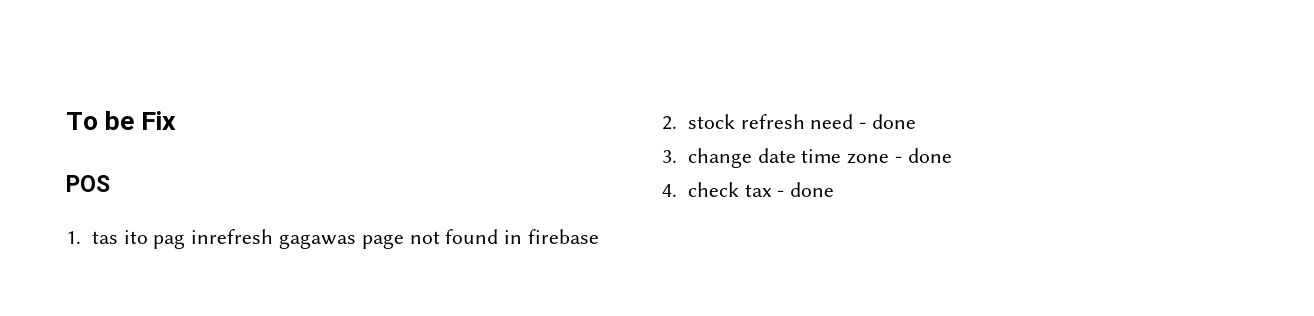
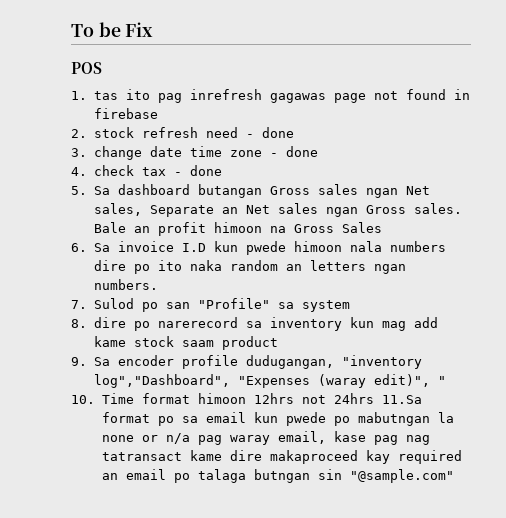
(835, 189) none -> [71,184,430,198] [93,203,462,217] [93,222,382,236] [71,241,446,255] [93,260,406,274] [93,279,158,290] [71,298,350,312] [71,317,438,331] [93,336,278,350] [71,355,422,369] [93,374,446,388] [71,393,422,404] [101,412,454,426] [101,431,430,445] [101,450,462,464] [101,469,454,483] // 5. Sa dashboard butangan Gross sales ngan Net sales, Separate an Net sales ngan Gross sales. Bale an profit himoon na Gross Sales // 6. Sa invoice I.D kun pwede himoon nala numbers dire po ito naka random an letters ngan numbers. // 7. Sulod po san "Profile" sa system // 8. dire po narerecord sa inventory kun mag add kame stock saam product // 9. Sa encoder profile dudugangan, "inventory log","Dashboard", "Expenses (waray edit)", " // 10. Time format himoon 12hrs not 24hrs 11.Sa format po sa email kun pwede po mabutngan la none or n/a pag waray email, kase pag nag tatransact kame dire makaproceed kay required an email po talaga butngan sin "@sample.com"

